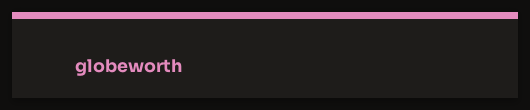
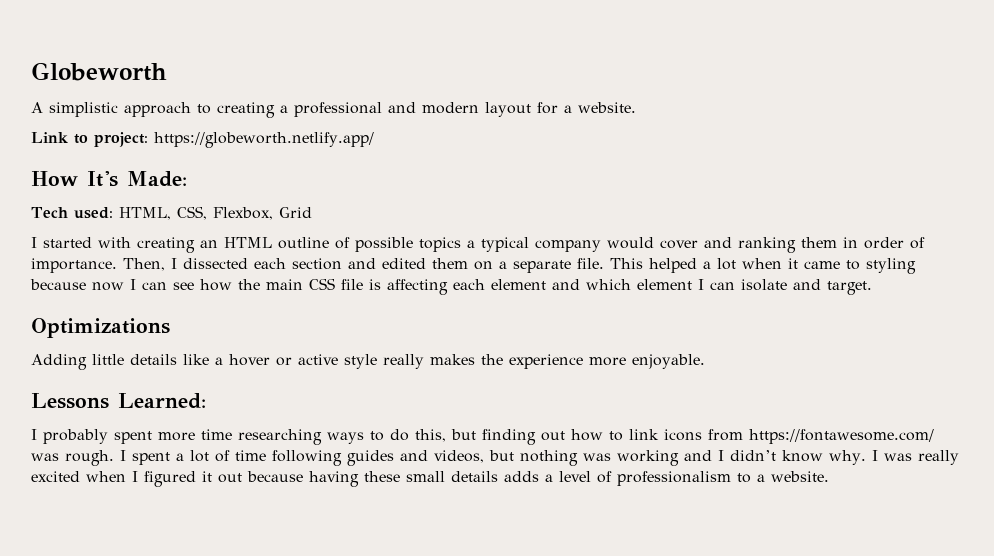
[75,59,182,76] globeworth -> [31,62,167,81] [31,102,636,118] [31,132,374,148] [31,170,187,187] [31,206,312,220] [31,237,925,253] [31,258,916,274] [30,278,872,295] [31,318,170,338] [31,354,705,370] [31,393,206,409] [31,429,934,445] [31,450,959,466] [31,471,829,487] Globeworth // A simplistic approach to creating a professional and modern layout for a website. // Link to project: https://globeworth.netlify.app/ // How It's Made: // Tech used: HTML, CSS, Flexbox, Grid // I started with creating an HTML outline of possible topics a typical company would cover and ranking them in order of importance. Then, I dissected each section and edited them on a separate file. This helped a lot when it came to styling because now I can see how the main CSS file is affecting each element and which element I can isolate and target. // Optimizations // Adding little details like a hover or active style really makes the experience more enjoyable. // Lessons Learned: // I probably spent more time researching ways to do this, but finding out how to link icons from https://fontawesome.com/ was rough. I spent a lot of time following guides and videos, but nothing was working and I didn’t know why. I was really excited when I figured it out because having these small details adds a level of professionalism to a website.

